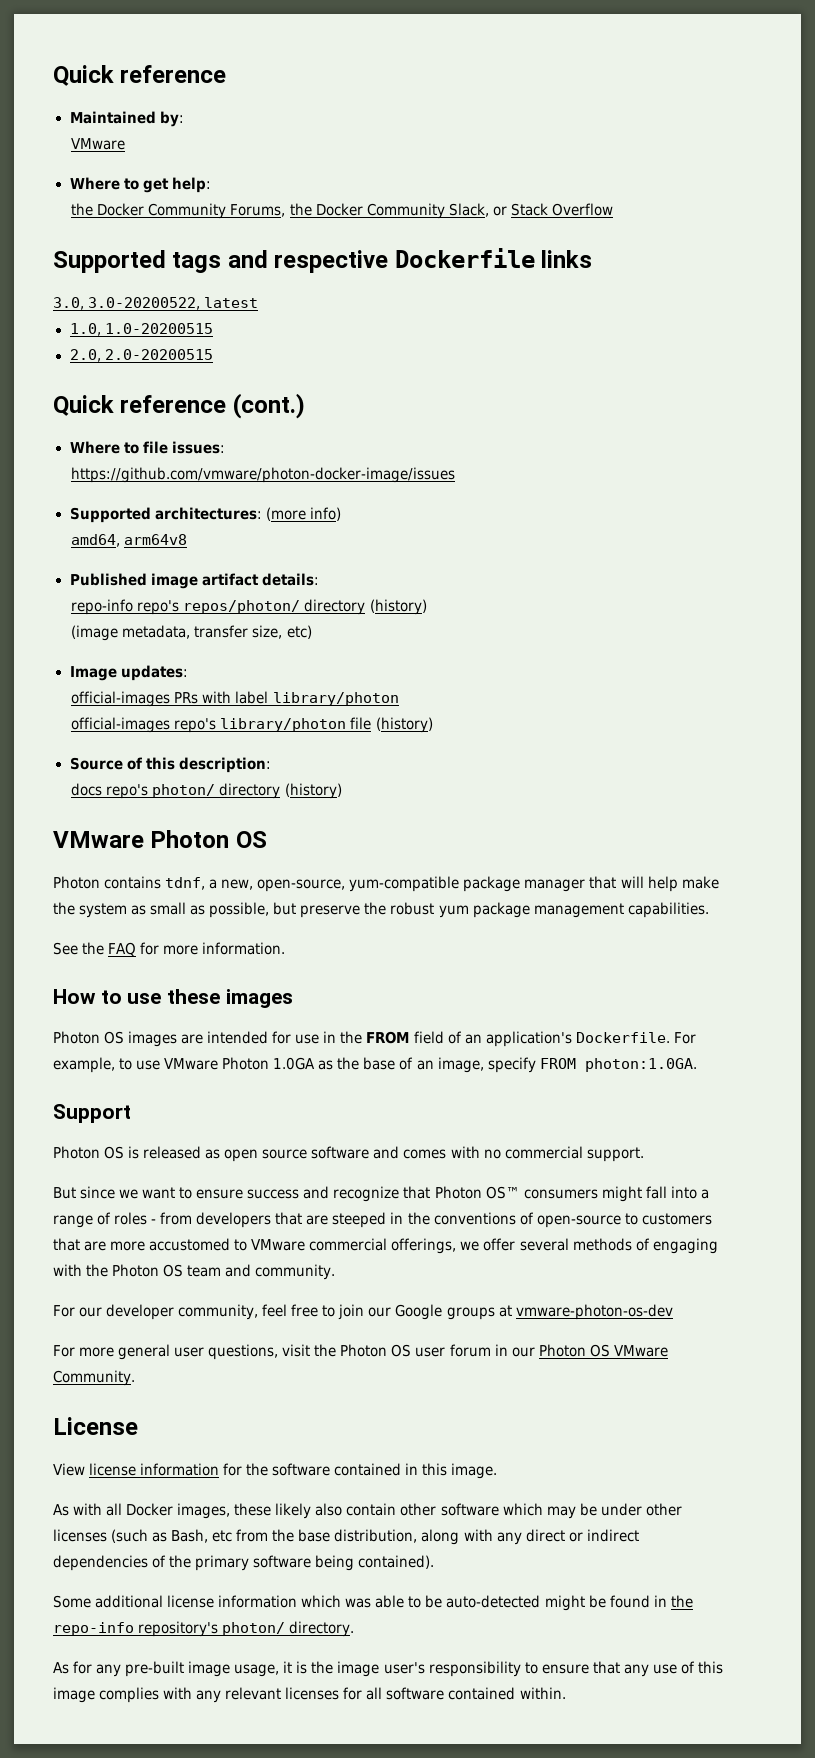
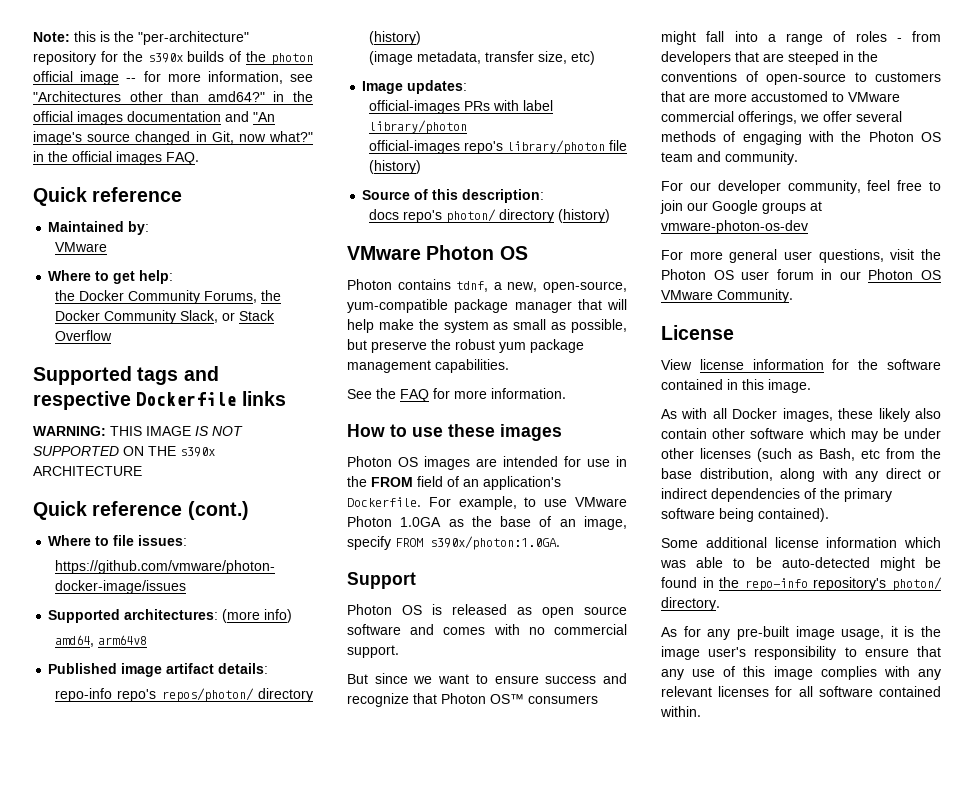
(53, 75) none -> [33,31,249,45] [33,51,313,65] [33,71,313,85] [33,91,313,102] [33,111,275,125] [33,131,313,145] [33,151,199,165] Note: this is the "per-architecture" repository for the s390x builds of the photon official image -- for more information, see "Architectures other than amd64?" in the official images documentation and "An image's source changed in Git, now what?" in the official images FAQ. //
[53,297,259,310] [69,323,213,336] [69,349,213,362] 3.0, 3.0-20200522, latest // 1.0, 1.0-20200515 // 2.0, 2.0-20200515 -> [33,426,243,436] [33,446,215,457] [33,466,142,476] WARNING: THIS IMAGE IS NOT SUPPORTED ON THE s390x ARCHITECTURE
[584,1058,697,1072] photon:1.0GA. -> [430,536,560,550] s390x/photon:1.0GA.

